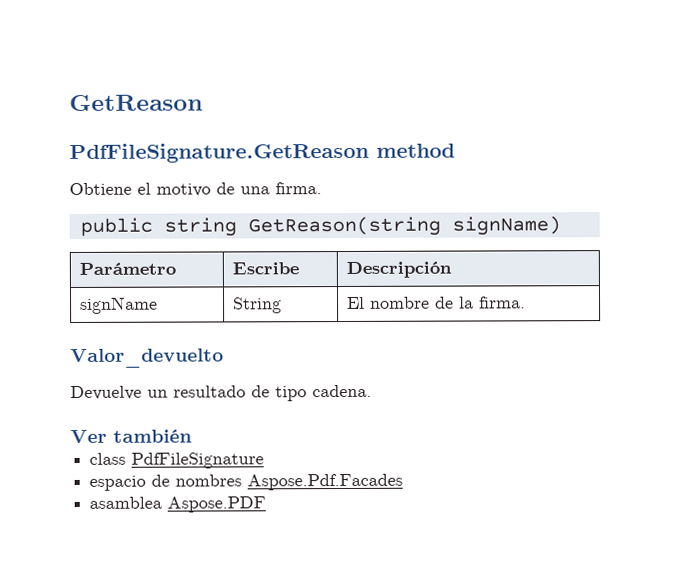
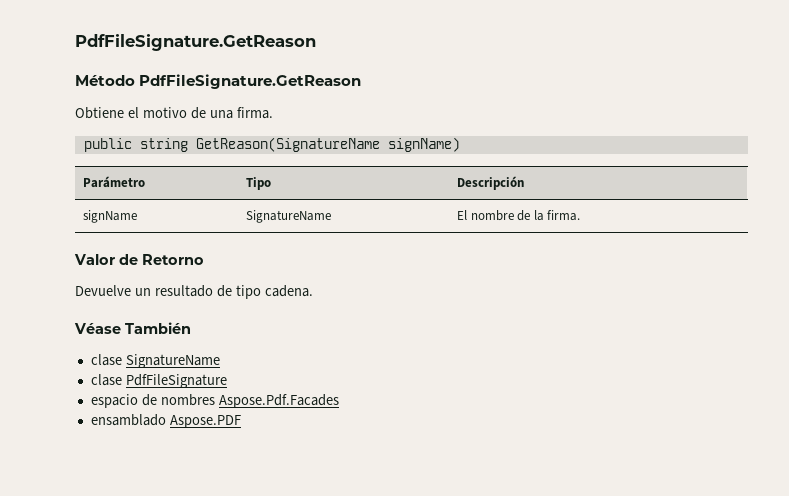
[69,94,203,112] [69,142,455,164] GetReason // PdfFileSignature.GetReason method -> [75,34,316,51] [75,74,362,89] PdfFileSignature.GetReason // Método PdfFileSignature.GetReason
[247,216,441,237] GetReason(string -> [195,137,380,152] GetReason(SignatureName
[231,262,299,275] Escribe -> [246,177,272,190] Tipo
[232,297,282,314] String -> [246,210,332,223] SignatureName
[70,348,224,369] Valor_devuelto -> [74,254,204,265] Valor de Retorno
[70,429,192,443] [89,452,127,465] Ver también // class -> [74,322,191,334] [90,354,220,368] [90,374,122,386] Véase También // clase SignatureName // clase
[89,496,163,509] asamblea -> [90,414,166,426] ensamblado

